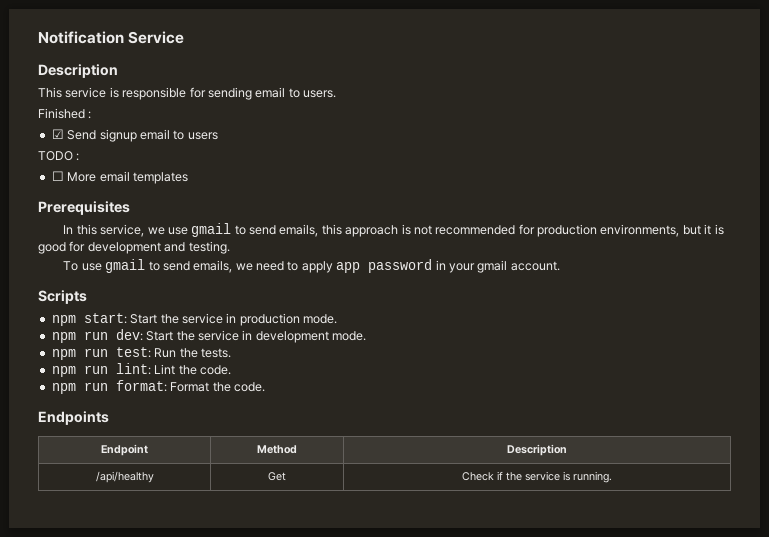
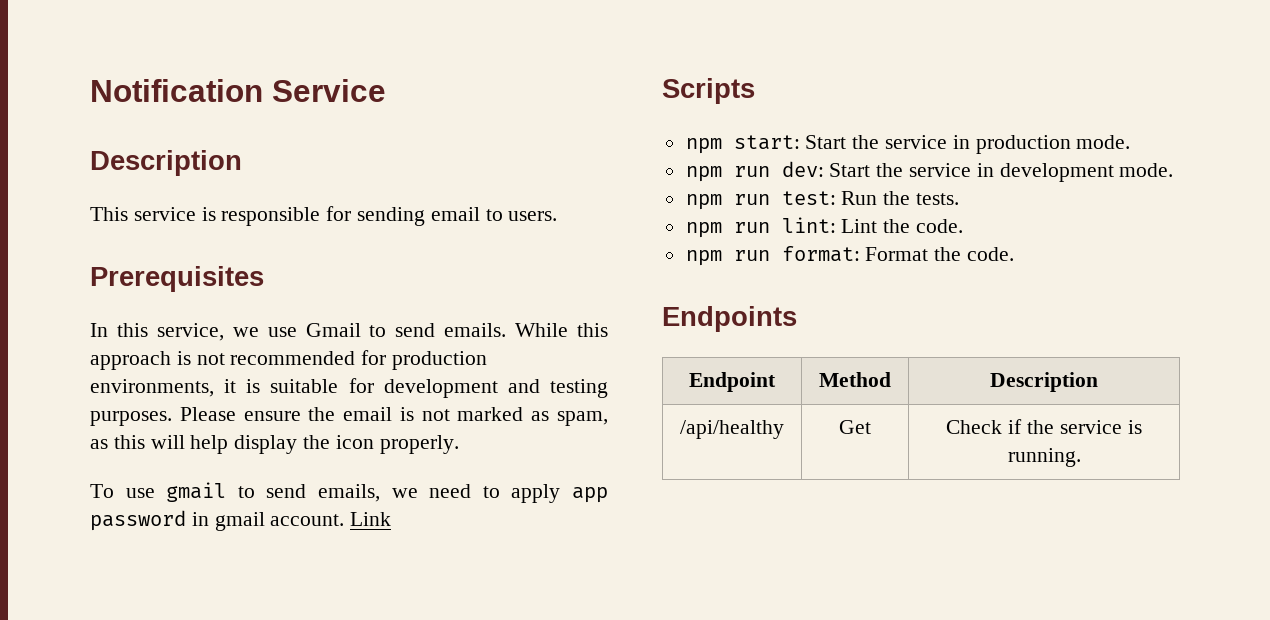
[38,108,92,119] [51,129,218,142] [38,151,80,161] [51,171,188,184] // Finished : // ☑ Send signup email to users // TODO : // ☐ More email templates -> (558, 216) none
[191,223,319,237] gmail to send emails, -> [305,323,569,337] Gmail to send emails. While
[682,225,701,235] but -> (214, 388) none
[38,242,66,254] good -> [270,379,339,393] suitable
[188,241,230,254] testing. -> [550,379,608,398] [90,407,608,426] [90,435,459,454] testing purposes. Please ensure the email is not marked as spam, as this will help display the icon properly.
[448,263,475,273] your -> (209, 519) none
(560, 266) none -> [350,512,392,526] Link

